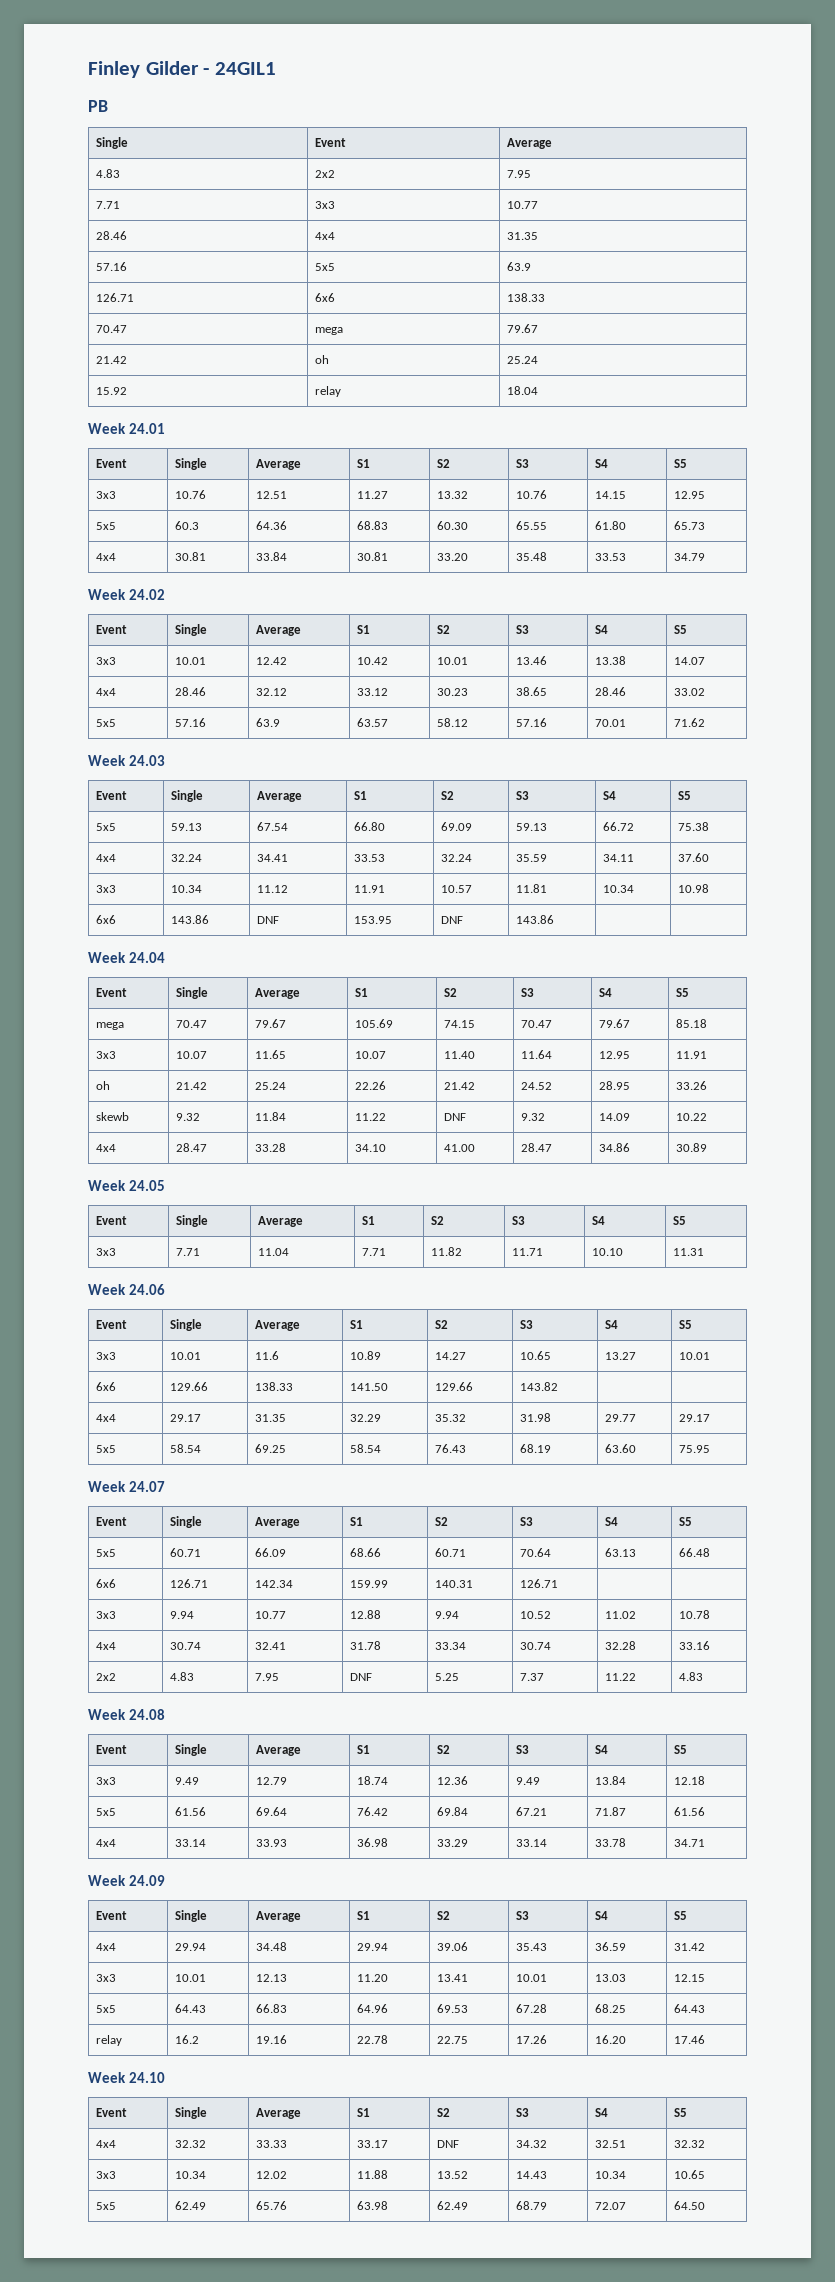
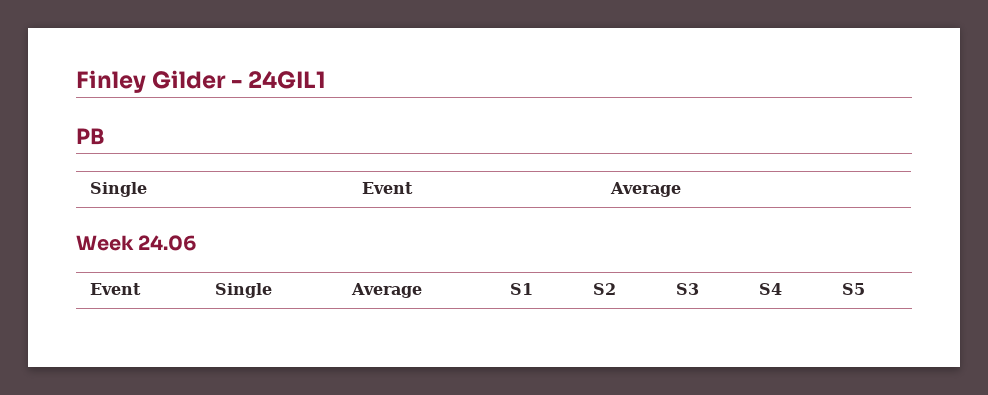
[96,169,121,178] [315,170,336,178] [507,170,532,178] [96,201,121,209] [315,201,336,209] [507,201,539,209] [96,231,128,240] [315,232,336,240] [507,232,539,240] [96,262,128,271] [315,263,336,271] [507,262,532,271] [96,293,135,302] [315,293,336,302] [507,293,546,302] [96,325,128,333] [315,327,344,335] [507,324,539,333] [96,356,128,364] [315,355,330,364] [507,356,539,364] [96,387,128,395] [315,386,342,397] [507,386,539,395] [88,423,166,434] [96,459,128,468] [175,458,208,470] [256,459,302,470] [357,459,371,468] [437,459,451,468] [516,459,530,468] [595,459,609,468] [674,459,688,468] [96,491,117,499] [175,490,207,499] [256,491,288,499] [357,491,389,499] [437,491,469,499] [516,490,548,499] [595,491,627,499] [674,491,706,499] [96,522,117,530] [175,521,200,530] [256,521,288,530] [357,521,389,530] [437,521,469,530] [516,521,548,530] [595,521,627,530] [674,521,706,530] [96,553,117,561] [175,552,207,561] [256,552,288,561] [357,552,389,561] [437,553,469,561] [516,552,548,561] [595,553,627,561] [674,553,706,561] [88,589,166,600] [96,625,128,634] [175,624,208,636] [256,625,302,636] [357,625,371,634] [437,625,451,634] [516,625,530,634] [595,625,609,634] [674,625,688,634] [96,657,117,665] [175,657,207,665] [256,657,288,665] [357,657,389,665] [437,657,469,665] [516,656,548,665] [595,656,627,665] [674,657,706,665] [96,688,117,696] [175,687,207,696] [256,688,288,696] [357,688,389,696] [437,688,469,696] [516,687,548,696] [595,687,627,696] [674,688,706,696] [96,719,117,727] [175,718,207,727] [256,718,281,727] [357,718,389,727] [437,718,469,727] [516,718,548,727] [595,719,627,727] [674,718,706,727] [88,755,166,766] [96,791,128,800] [171,790,204,802] [257,791,303,802] [354,791,368,800] [441,791,455,800] [516,791,530,800] [603,791,617,800] [678,791,692,800] [96,823,117,831] [171,823,203,831] [257,822,289,831] [354,822,386,831] [441,822,473,831] [516,823,548,831] [603,822,635,831] [678,822,710,831] [96,854,117,862] [171,854,203,862] [257,854,289,862] [354,854,386,862] [441,854,473,862] [516,854,548,862] [603,854,635,862] [678,853,710,862] [96,885,117,893] [171,885,203,893] [257,885,289,893] [354,885,386,893] [441,885,473,893] [516,884,548,893] [603,885,635,893] [678,884,710,893] [96,915,117,924] [171,915,210,924] [257,916,280,924] [354,916,393,924] [441,916,464,924] [516,915,555,924] [88,952,166,963] [96,988,128,997] [176,987,209,999] [255,988,301,999] [355,988,369,997] [444,988,458,997] [521,988,535,997] [599,988,613,997] [676,988,690,997] [96,1022,125,1030] [176,1020,208,1028] [255,1019,287,1028] [355,1019,394,1028] [444,1020,476,1028] [521,1020,553,1028] [599,1019,631,1028] [676,1019,708,1028] [96,1051,117,1059] [176,1051,208,1059] [255,1050,287,1059] [355,1051,387,1059] [444,1051,476,1059] [521,1050,553,1059] [599,1051,631,1059] [676,1051,708,1059] [96,1081,111,1090] [176,1082,208,1090] [255,1082,287,1090] [355,1081,387,1090] [444,1082,476,1090] [521,1082,553,1090] [599,1081,631,1090] [676,1081,708,1090] [96,1112,130,1121] [176,1113,201,1121] [255,1112,287,1121] [355,1113,387,1121] [444,1113,467,1121] [521,1113,546,1121] [599,1113,631,1121] [676,1113,708,1121] [96,1144,117,1152] [176,1143,208,1152] [255,1143,287,1152] [355,1144,387,1152] [444,1144,476,1152] [521,1143,553,1152] [599,1143,631,1152] [676,1143,708,1152] [88,1180,166,1191] [96,1216,128,1225] [176,1215,209,1227] [258,1216,304,1227] [362,1216,376,1225] [431,1216,445,1225] [512,1216,526,1225] [592,1216,606,1225] [673,1216,687,1225] [96,1248,117,1256] [176,1248,201,1256] [258,1248,290,1256] [362,1248,387,1256] [431,1247,463,1256] [512,1248,544,1256] [592,1248,624,1256] [673,1248,705,1256] // 4.83 | 2x2 | 7.95 // 7.71 | 3x3 | 10.77 // 28.46 | 4x4 | 31.35 // 57.16 | 5x5 | 63.9 // 126.71 | 6x6 | 138.33 // 70.47 | mega | 79.67 // 21.42 | oh | 25.24 // 15.92 | relay | 18.04 // Week 24.01 // Event | Single | Average | S1 | S2 | S3 | S4 | S5 // 3x3 | 10.76 | 12.51 | 11.27 | 13.32 | 10.76 | 14.15 | 12.95 // 5x5 | 60.3 | 64.36 | 68.83 | 60.30 | 65.55 | 61.80 | 65.73 // 4x4 | 30.81 | 33.84 | 30.81 | 33.20 | 35.48 | 33.53 | 34.79 // Week 24.02 // Event | Single | Average | S1 | S2 | S3 | S4 | S5 // 3x3 | 10.01 | 12.42 | 10.42 | 10.01 | 13.46 | 13.38 | 14.07 // 4x4 | 28.46 | 32.12 | 33.12 | 30.23 | 38.65 | 28.46 | 33.02 // 5x5 | 57.16 | 63.9 | 63.57 | 58.12 | 57.16 | 70.01 | 71.62 // Week 24.03 // Event | Single | Average | S1 | S2 | S3 | S4 | S5 // 5x5 | 59.13 | 67.54 | 66.80 | 69.09 | 59.13 | 66.72 | 75.38 // 4x4 | 32.24 | 34.41 | 33.53 | 32.24 | 35.59 | 34.11 | 37.60 // 3x3 | 10.34 | 11.12 | 11.91 | 10.57 | 11.81 | 10.34 | 10.98 // 6x6 | 143.86 | DNF | 153.95 | DNF | 143.86 | | // Week 24.04 // Event | Single | Average | S1 | S2 | S3 | S4 | S5 // mega | 70.47 | 79.67 | 105.69 | 74.15 | 70.47 | 79.67 | 85.18 // 3x3 | 10.07 | 11.65 | 10.07 | 11.40 | 11.64 | 12.95 | 11.91 // oh | 21.42 | 25.24 | 22.26 | 21.42 | 24.52 | 28.95 | 33.26 // skewb | 9.32 | 11.84 | 11.22 | DNF | 9.32 | 14.09 | 10.22 // 4x4 | 28.47 | 33.28 | 34.10 | 41.00 | 28.47 | 34.86 | 30.89 // Week 24.05 // Event | Single | Average | S1 | S2 | S3 | S4 | S5 // 3x3 | 7.71 | 11.04 | 7.71 | 11.82 | 11.71 | 10.10 | 11.31 -> (682, 189) none
[96,1352,117,1360] [170,1352,202,1360] [255,1351,280,1360] [350,1351,382,1360] [435,1352,467,1360] [520,1351,552,1360] [605,1352,637,1360] [679,1352,711,1360] [96,1382,117,1391] [170,1382,209,1391] [255,1382,294,1391] [350,1383,389,1391] [435,1382,474,1391] [520,1382,559,1391] [96,1414,117,1422] [170,1414,202,1422] [255,1414,287,1422] [350,1414,382,1422] [435,1414,467,1422] [520,1413,552,1422] [605,1414,637,1422] [679,1414,711,1422] [96,1445,117,1453] [170,1444,202,1453] [255,1444,287,1453] [350,1444,382,1453] [435,1444,467,1453] [520,1444,552,1453] [605,1444,637,1453] [679,1445,711,1453] [88,1481,166,1492] [96,1517,128,1526] [170,1516,203,1528] [255,1517,301,1528] [350,1517,364,1526] [435,1517,449,1526] [520,1517,534,1526] [605,1517,619,1526] [679,1517,693,1526] [96,1549,117,1557] [170,1548,202,1557] [255,1548,287,1557] [350,1548,382,1557] [435,1548,467,1557] [520,1548,552,1557] [605,1548,637,1557] [679,1548,711,1557] [96,1579,117,1588] [170,1579,209,1588] [255,1580,294,1588] [350,1580,389,1588] [435,1580,474,1588] [520,1579,559,1588] [96,1611,117,1619] [170,1611,195,1619] [255,1611,287,1619] [350,1610,382,1619] [435,1611,460,1619] [520,1611,552,1619] [605,1611,637,1619] [679,1610,711,1619] [96,1642,117,1650] [170,1642,202,1650] [255,1642,287,1650] [350,1641,382,1650] [435,1642,467,1650] [520,1642,552,1650] [605,1641,637,1650] [679,1641,711,1650] [96,1673,117,1681] [170,1672,195,1681] [255,1673,280,1681] [350,1673,373,1681] [435,1673,460,1681] [520,1673,545,1681] [605,1673,637,1681] [679,1672,704,1681] [88,1709,166,1720] [96,1745,128,1754] [175,1744,208,1756] [256,1745,302,1756] [357,1745,371,1754] [437,1745,451,1754] [516,1745,530,1754] [595,1745,609,1754] [674,1745,688,1754] [96,1777,117,1785] [175,1777,200,1785] [256,1777,288,1785] [357,1776,389,1785] [437,1776,469,1785] [516,1777,541,1785] [595,1776,627,1785] [674,1776,706,1785] [96,1808,117,1816] [175,1807,207,1816] [256,1807,288,1816] [357,1807,389,1816] [437,1807,469,1816] [516,1807,548,1816] [595,1807,627,1816] [674,1807,706,1816] [96,1839,117,1847] [175,1839,207,1847] [256,1839,288,1847] [357,1838,389,1847] [437,1839,469,1847] [516,1839,548,1847] [595,1838,627,1847] [674,1839,706,1847] [88,1875,166,1886] [96,1911,128,1920] [175,1910,208,1922] [256,1911,302,1922] [357,1911,371,1920] [437,1911,451,1920] [516,1911,530,1920] [595,1911,609,1920] [674,1911,688,1920] [96,1943,117,1951] [175,1943,207,1951] [256,1942,288,1951] [357,1943,389,1951] [437,1942,469,1951] [516,1943,548,1951] [595,1942,627,1951] [674,1943,706,1951] [96,1974,117,1982] [175,1974,207,1982] [256,1974,288,1982] [357,1974,389,1982] [437,1974,469,1982] [516,1974,548,1982] [595,1974,627,1982] [674,1974,706,1982] [96,2005,117,2013] [175,2004,207,2013] [256,2004,288,2013] [357,2004,389,2013] [437,2004,469,2013] [516,2004,548,2013] [595,2004,627,2013] [674,2004,706,2013] [96,2035,123,2046] [175,2035,200,2044] [256,2035,288,2044] [357,2035,389,2044] [437,2036,469,2044] [516,2035,548,2044] [595,2035,627,2044] [674,2035,706,2044] [88,2072,166,2083] [96,2108,128,2117] [175,2107,208,2119] [256,2108,302,2119] [357,2108,371,2117] [437,2108,451,2117] [516,2108,530,2117] [595,2108,609,2117] [674,2108,688,2117] [96,2140,117,2148] [175,2140,207,2148] [256,2140,288,2148] [357,2140,389,2148] [437,2140,460,2148] [516,2140,548,2148] [595,2140,627,2148] [674,2140,706,2148] [96,2171,117,2179] [175,2171,207,2179] [256,2171,288,2179] [357,2170,389,2179] [437,2171,469,2179] [516,2171,548,2179] [595,2171,627,2179] [674,2170,706,2179] [96,2202,117,2210] [175,2201,207,2210] [256,2201,288,2210] [357,2201,389,2210] [437,2201,469,2210] [516,2201,548,2210] [595,2202,627,2210] [674,2201,706,2210] // 3x3 | 10.01 | 11.6 | 10.89 | 14.27 | 10.65 | 13.27 | 10.01 // 6x6 | 129.66 | 138.33 | 141.50 | 129.66 | 143.82 | | // 4x4 | 29.17 | 31.35 | 32.29 | 35.32 | 31.98 | 29.77 | 29.17 // 5x5 | 58.54 | 69.25 | 58.54 | 76.43 | 68.19 | 63.60 | 75.95 // Week 24.07 // Event | Single | Average | S1 | S2 | S3 | S4 | S5 // 5x5 | 60.71 | 66.09 | 68.66 | 60.71 | 70.64 | 63.13 | 66.48 // 6x6 | 126.71 | 142.34 | 159.99 | 140.31 | 126.71 | | // 3x3 | 9.94 | 10.77 | 12.88 | 9.94 | 10.52 | 11.02 | 10.78 // 4x4 | 30.74 | 32.41 | 31.78 | 33.34 | 30.74 | 32.28 | 33.16 // 2x2 | 4.83 | 7.95 | DNF | 5.25 | 7.37 | 11.22 | 4.83 // Week 24.08 // Event | Single | Average | S1 | S2 | S3 | S4 | S5 // 3x3 | 9.49 | 12.79 | 18.74 | 12.36 | 9.49 | 13.84 | 12.18 // 5x5 | 61.56 | 69.64 | 76.42 | 69.84 | 67.21 | 71.87 | 61.56 // 4x4 | 33.14 | 33.93 | 36.98 | 33.29 | 33.14 | 33.78 | 34.71 // Week 24.09 // Event | Single | Average | S1 | S2 | S3 | S4 | S5 // 4x4 | 29.94 | 34.48 | 29.94 | 39.06 | 35.43 | 36.59 | 31.42 // 3x3 | 10.01 | 12.13 | 11.20 | 13.41 | 10.01 | 13.03 | 12.15 // 5x5 | 64.43 | 66.83 | 64.96 | 69.53 | 67.28 | 68.25 | 64.43 // relay | 16.2 | 19.16 | 22.78 | 22.75 | 17.26 | 16.20 | 17.46 // Week 24.10 // Event | Single | Average | S1 | S2 | S3 | S4 | S5 // 4x4 | 32.32 | 33.33 | 33.17 | DNF | 34.32 | 32.51 | 32.32 // 3x3 | 10.34 | 12.02 | 11.88 | 13.52 | 14.43 | 10.34 | 10.65 // 5x5 | 62.49 | 65.76 | 63.98 | 62.49 | 68.79 | 72.07 | 64.50 -> (866, 289) none

